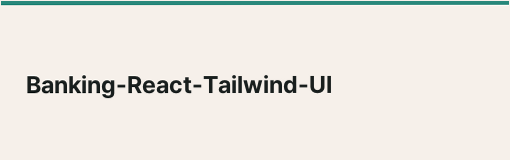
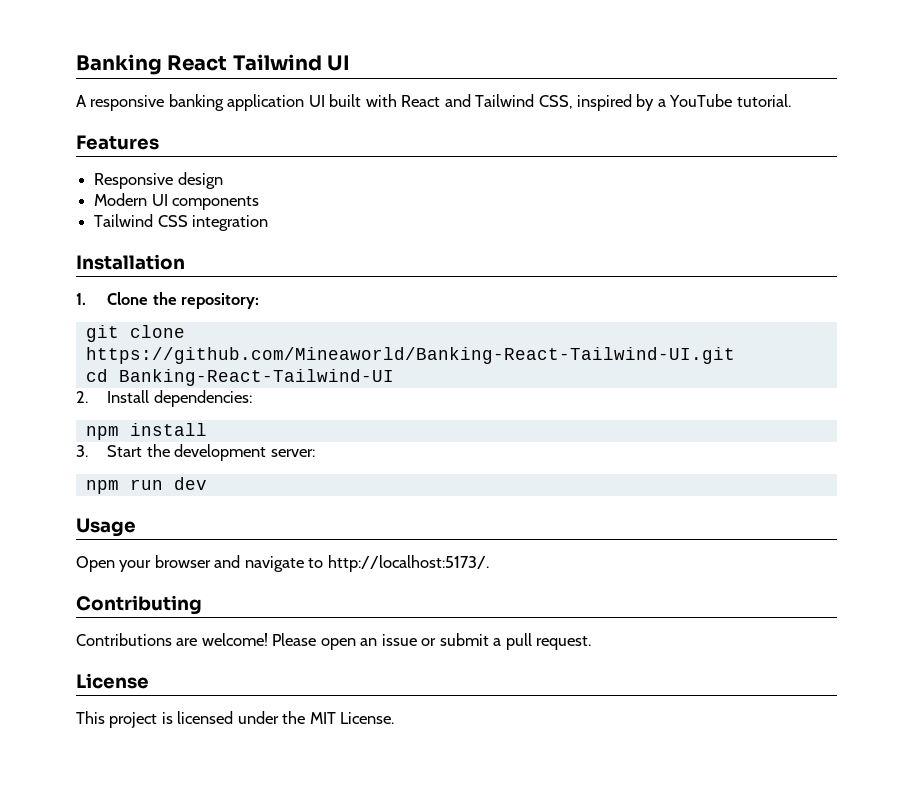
[25,74,333,100] Banking-React-Tailwind-UI -> [76,54,351,75] [76,94,791,111] [76,135,159,150] [94,172,223,189] [94,193,260,210] [94,214,269,231] [76,254,185,270] [76,292,260,309] [85,325,185,342] [85,347,735,364] [85,369,394,386] [76,390,252,407] [85,423,207,440] [76,444,315,461] [85,477,207,494] [76,518,136,537] [76,555,489,572] [76,595,202,615] [76,633,592,650] [76,673,149,689] [76,711,395,728] Banking React Tailwind UI // A responsive banking application UI built with React and Tailwind CSS, inspired by a YouTube tutorial. // Features // Responsive design // Modern UI components // Tailwind CSS integration // Installation // 1. Clone the repository: // git clone https://github.com/Mineaworld/Banking-React-Tailwind-UI.git // cd Banking-React-Tailwind-UI // 2. Install dependencies: // npm install // 3. Start the development server: // npm run dev // Usage // Open your browser and navigate to http://localhost:5173/. // Contributing // Contributions are welcome! Please open an issue or submit a pull request. // License // This project is licensed under the MIT License.

